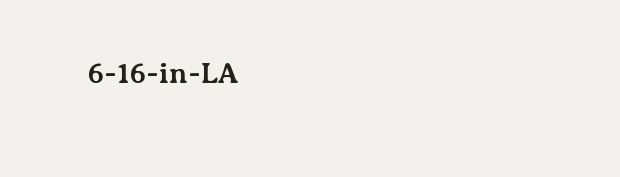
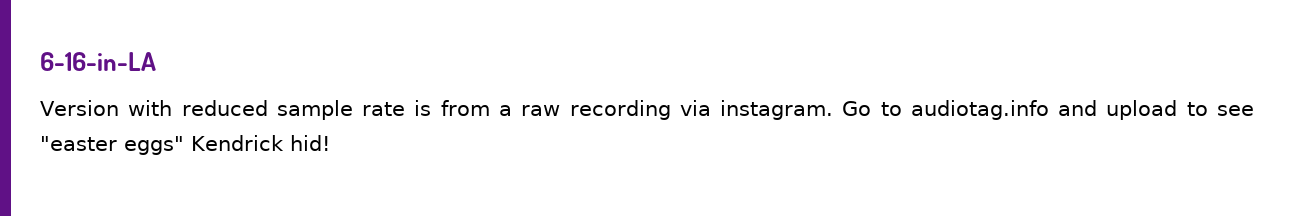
(239, 73) none -> [40,100,1254,120] [40,135,330,155] // Version with reduced sample rate is from a raw recording via instagram. Go to audiotag.info and upload to see "easter eggs" Kendrick hid!

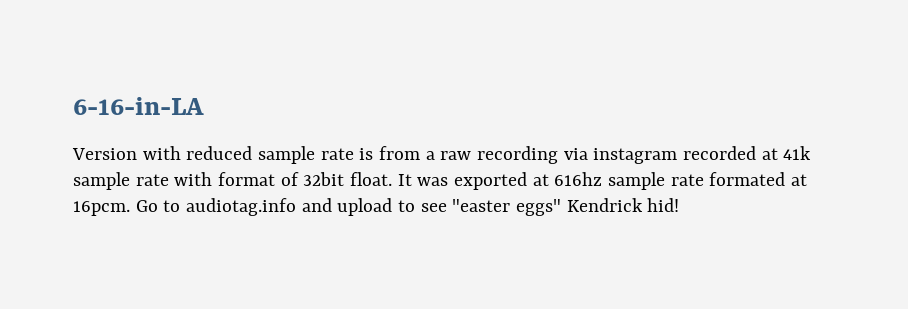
[720,100,834,120] instagram. -> [593,146,812,164] [73,172,808,190] [73,201,130,216] instagram recorded at 41k sample rate with format of 32bit float. It was exported at 616hz sample rate formated at 16pcm.

